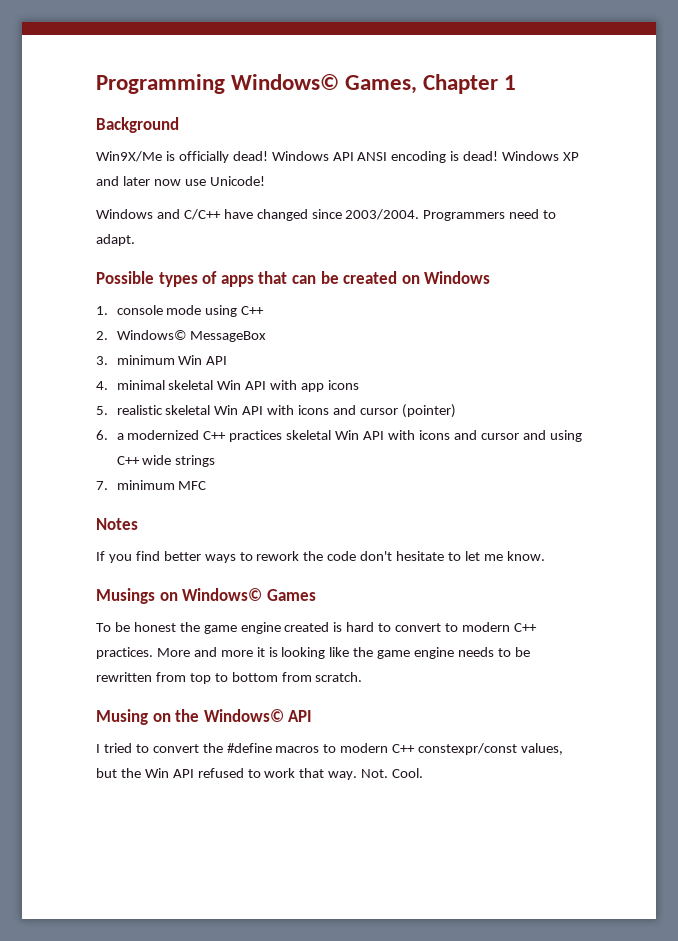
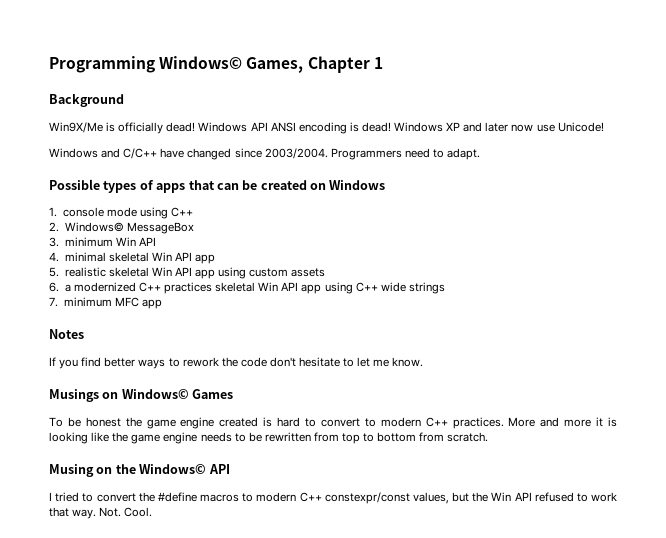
[270,380,360,392] with app icons -> [195,254,216,264] app
[267,404,456,418] with icons and cursor (pointer) -> [195,267,326,279] app using custom assets
[387,430,546,440] with icons and cursor and -> [301,284,322,294] app
(207, 485) none -> [141,299,162,309] app

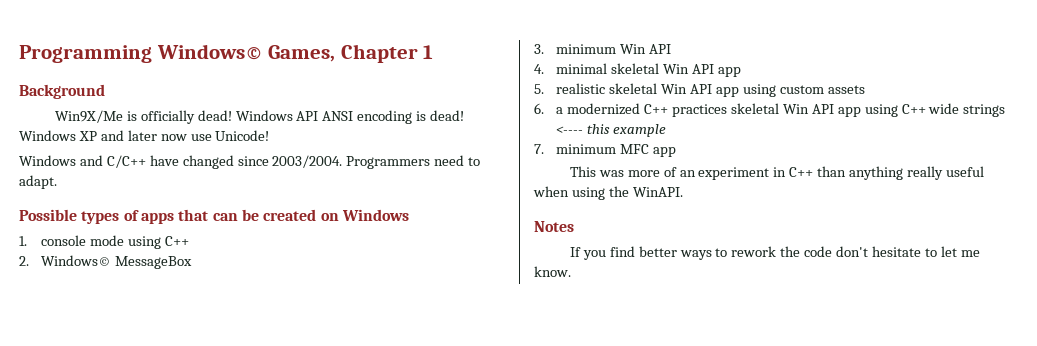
(445, 288) none -> [556,124,667,137] <---- this example
(162, 304) none -> [569,166,984,180] [533,186,683,200] // This was more of an experiment in C++ than anything really useful when using the WinAPI.
[49,389,234,402] [49,417,618,429] [49,432,489,444] [49,464,230,477] [49,492,617,504] [49,507,153,519] // Musings on Windows© Games // To be honest the game engine created is hard to convert to modern C++ practices. More and more it is looking like the game engine needs to be rewritten from top to bottom from scratch. // Musing on the Windows© API // I tried to convert the #define macros to modern C++ constexpr/const values, but the Win API refused to work that way. Not. Cool. -> (571, 271) none

